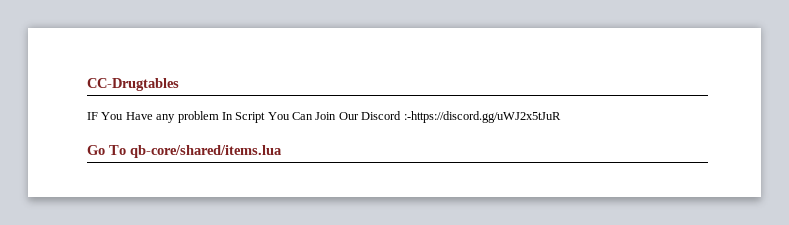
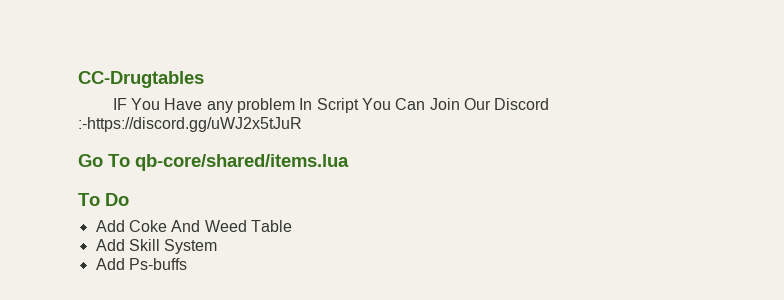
(282, 151) none -> [78,193,129,206] [95,220,292,232] [95,239,218,254] [95,258,187,270] // To Do // Add Coke And Weed Table // Add Skill System // Add Ps-buffs

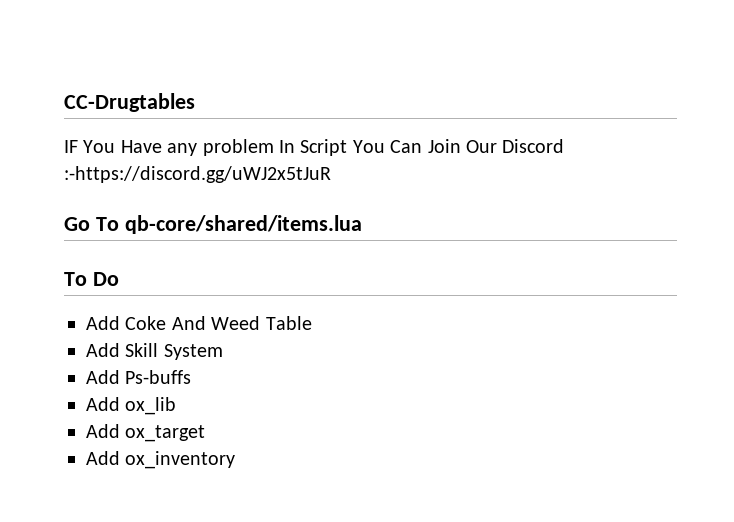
(187, 264) none -> [86,397,177,415] [86,424,206,442] [86,451,236,469] // Add ox_lib // Add ox_target // Add ox_inventory

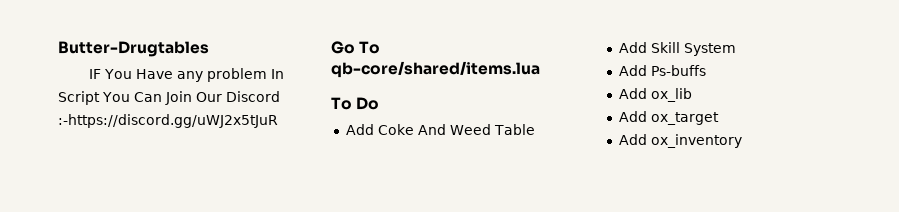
[64,93,195,112] CC-Drugtables -> [58,41,209,57] Butter-Drugtables

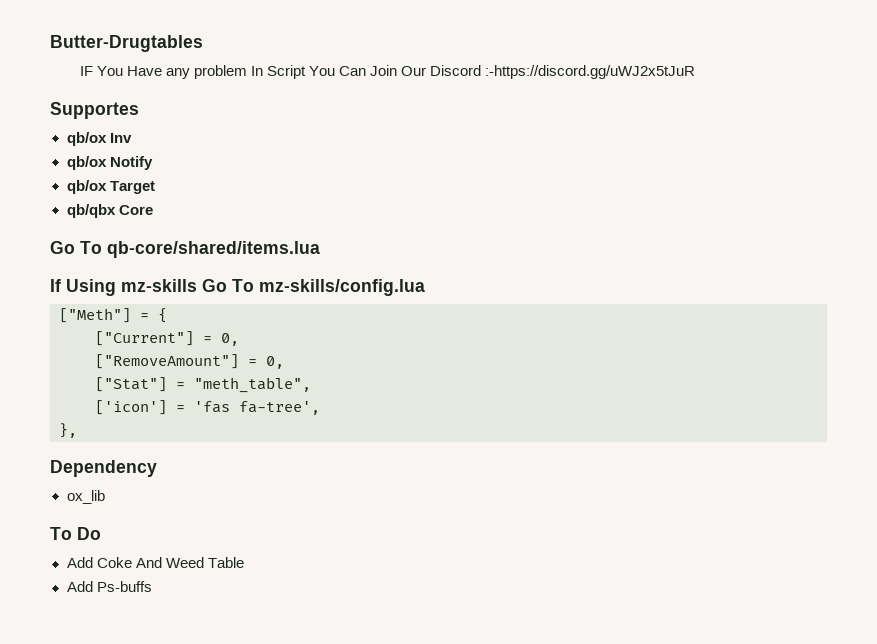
[331,41,381,54] [331,61,540,78] Go To qb-core/shared/items.lua -> [50,102,139,119] [66,132,132,146] [66,156,153,170] [66,180,155,194] [66,204,153,218] [50,241,320,258] [50,279,425,296] [59,308,167,323] [95,331,239,346] [95,354,284,369] [95,377,311,393] [95,400,320,415] [59,423,77,438] [50,460,157,477] [66,490,105,504] Supportes // qb/ox Inv // qb/ox Notify // qb/ox Target // qb/qbx Core // Go To qb-core/shared/items.lua // If Using mz-skills Go To mz-skills/config.lua // ["Meth"] = { // ["Current"] = 0, // ["RemoveAmount"] = 0, // ["Stat"] = "meth_table", // ['icon'] = 'fas fa-tree', // }, // Dependency // ox_lib
[618,42,736,56] // Add Skill System -> (244, 562) none
[618,88,692,102] [618,111,719,125] [618,134,742,148] // Add ox_lib // Add ox_target // Add ox_inventory -> (152, 586) none

